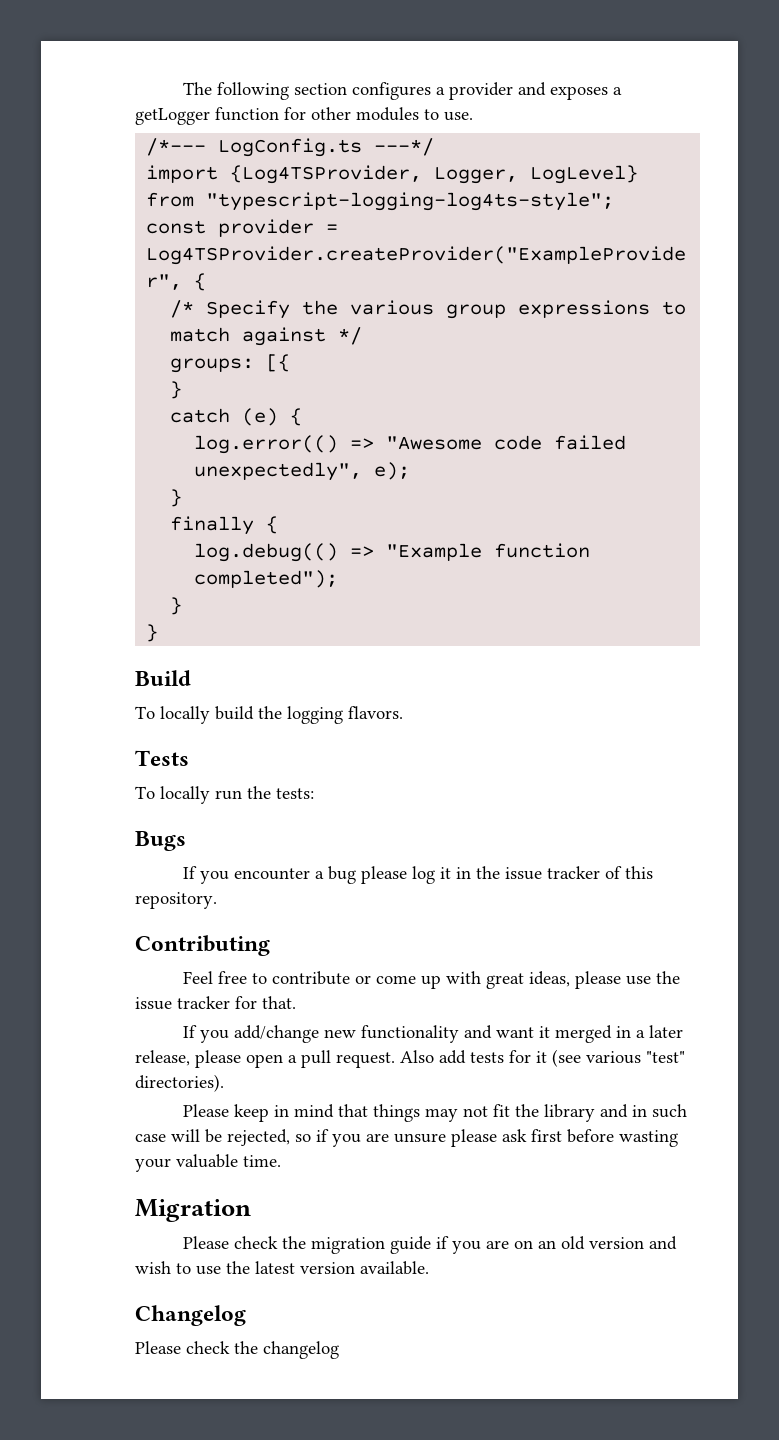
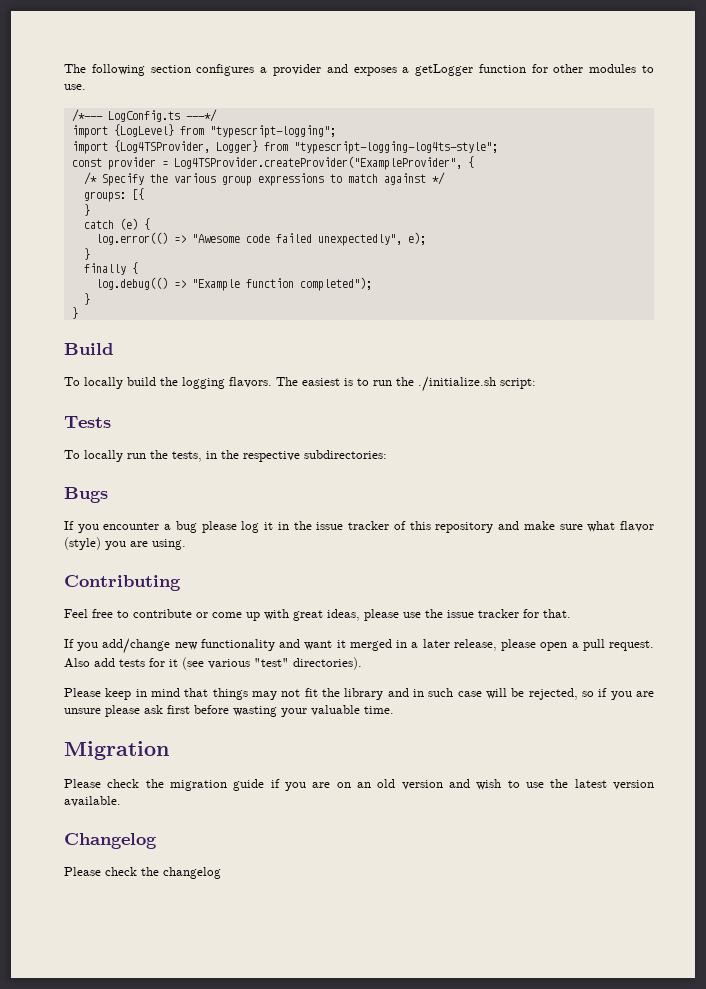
(435, 147) none -> [71,124,336,138] // import {LogLevel} from "typescript-logging";
[434,165,639,184] Logger, LogLevel} -> [215,140,258,153] Logger}
(403, 712) none -> [276,376,536,392] The easiest is to run the ./initialize.sh script:
[276,788,314,799] tests: -> [172,450,387,462] tests, in the respective subdirectories:
[135,892,217,909] repository. -> [435,521,654,533] [64,537,186,550] repository and make sure what flavor (style) you are using.

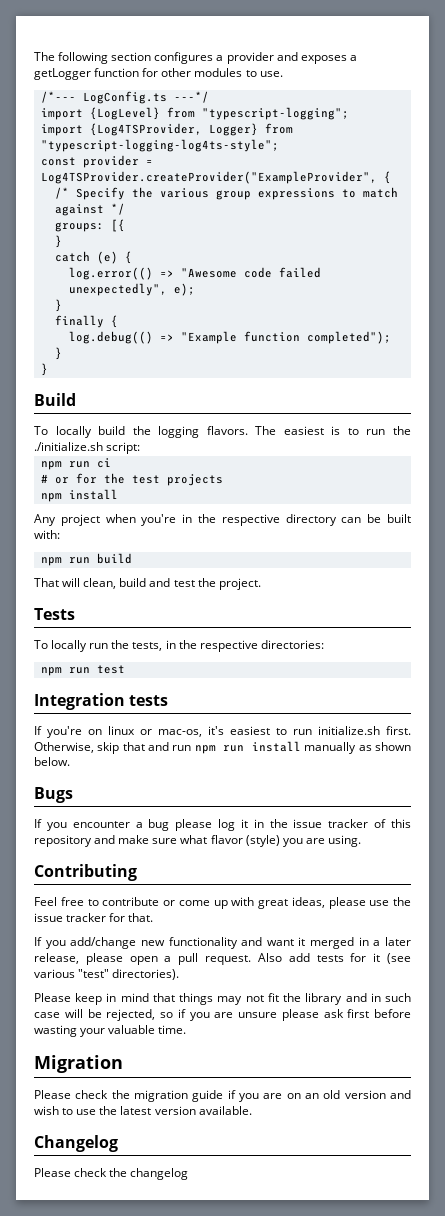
(536, 383) none -> [40,458,111,470] [40,473,223,486] [40,489,118,502] [34,514,412,526] [34,530,60,539] [40,553,132,566] [34,578,261,590] // npm run ci // # or for the test projects // npm install // Any project when you're in the respective directory can be built with: // npm run build // That will clean, build and test the project.
[304,450,387,459] subdirectories: -> [260,640,324,649] [40,665,125,676] [34,693,169,710] [34,726,411,738] [34,741,411,754] [34,757,70,766] directories: // npm run test // Integration tests // If you're on linux or mac-os, it's easiest to run initialize.sh first. Otherwise, skip that and run npm run install manually as shown below.

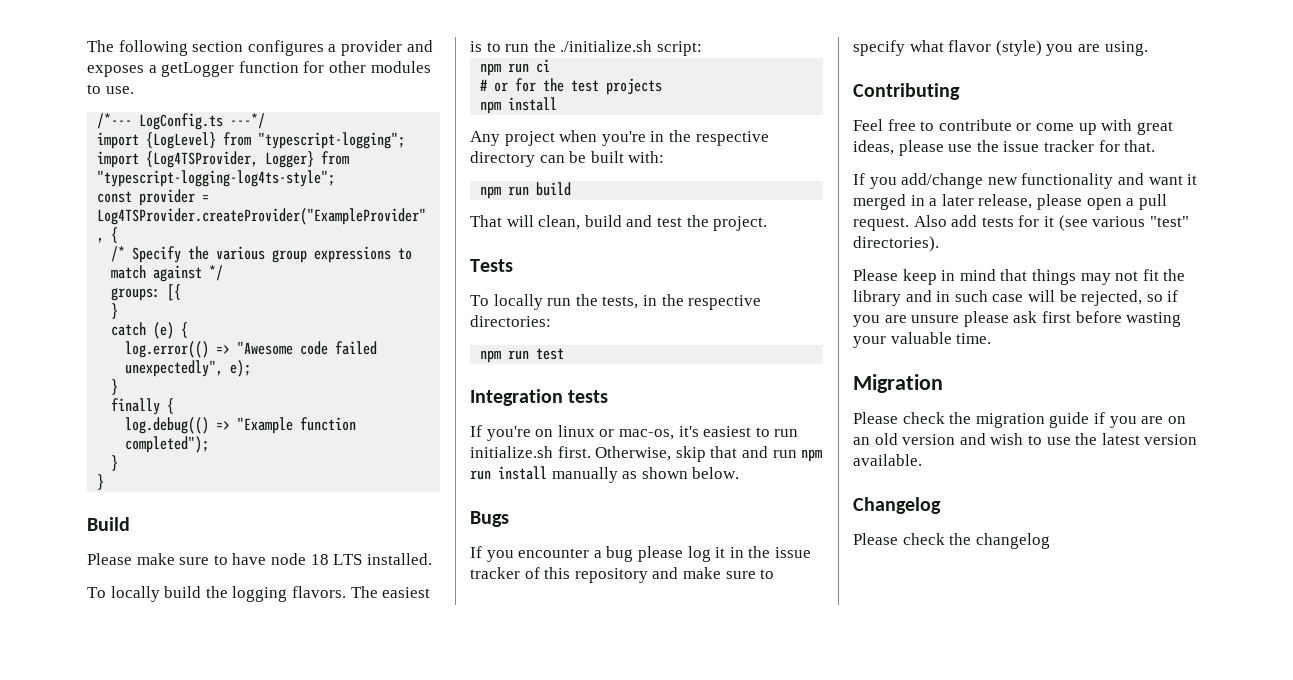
(76, 399) none -> [87,553,432,565] // Please make sure to have node 18 LTS installed.
(178, 841) none -> [760,569,775,579] [853,40,905,56] to specify

